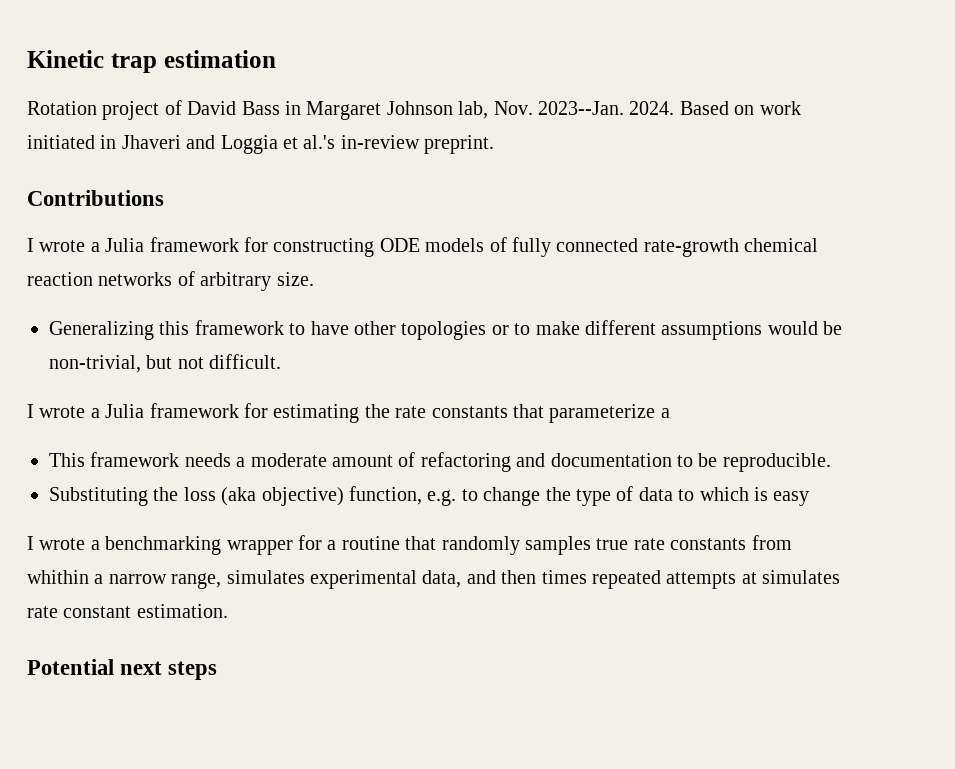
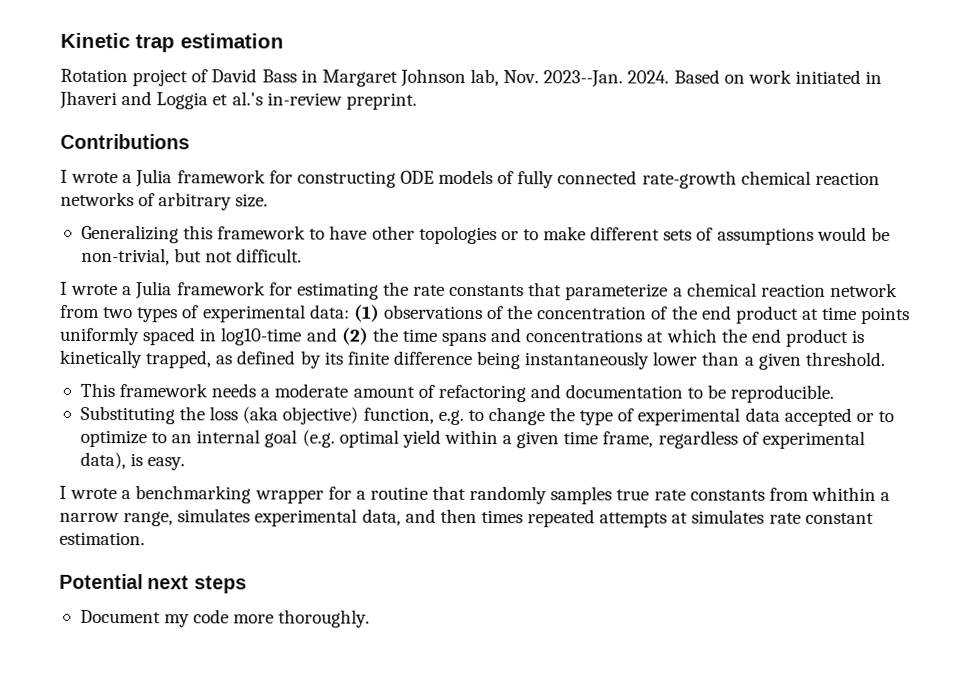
(656, 327) none -> [663,227,714,241] sets of
(670, 413) none -> [686,282,898,298] [60,304,911,325] [59,326,866,347] [59,349,885,370] chemical reaction network from two types of experimental data: (1) observations of the concentration of the end product at time points uniformly spaced in log10-time and (2) the time spans and concentrations at which the end product is kinetically trapped, as defined by its finite difference being instantaneously lower than a given threshold.
[638,487,810,506] data to which is easy -> [637,407,894,426] [79,429,865,449] [79,451,186,471] experimental data accepted or to optimize to an internal goal (e.g. optimal yield within a given time frame, regardless of experimental data), is easy.
(218, 670) none -> [79,609,371,628] // Document my code more thoroughly.

